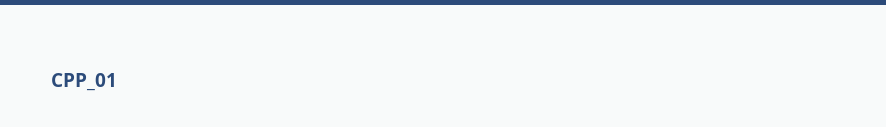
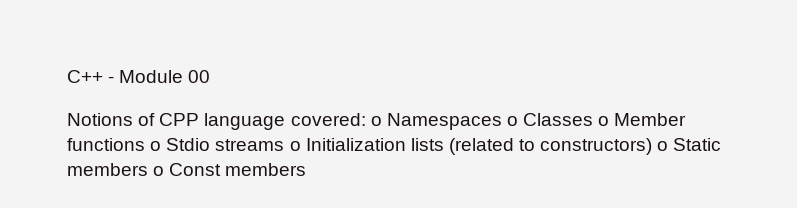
[51,73,117,91] CPP_01 -> [67,70,211,83] [67,113,687,130] [67,138,722,155] [67,163,307,176] C++ - Module 00 // Notions of CPP language covered: o Namespaces o Classes o Member functions o Stdio streams o Initialization lists (related to constructors) o Static members o Const members

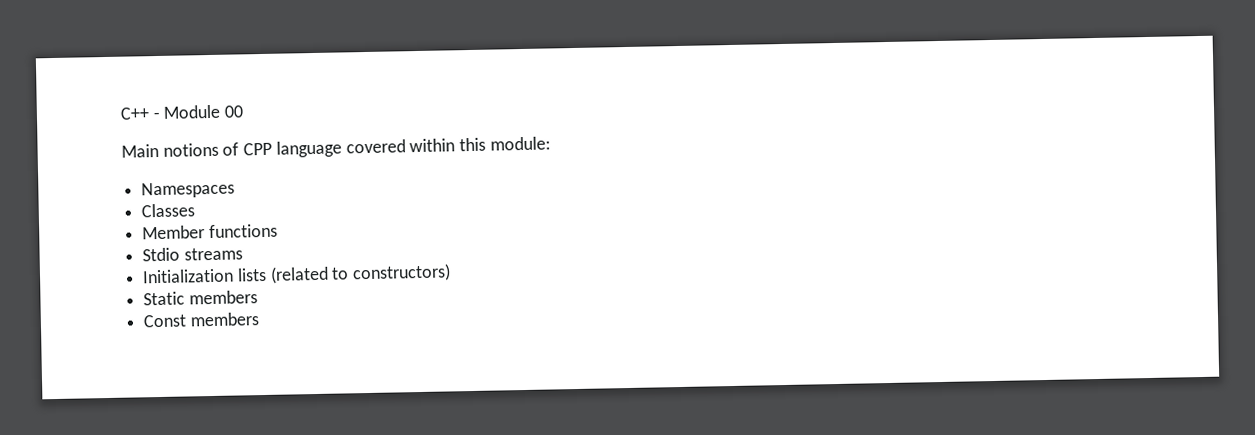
[67,113,133,126] Notions -> [121,142,219,158] Main notions
[290,113,382,126] covered: o -> [345,136,551,154] covered within this module: //
[506,116,518,126] o -> (236, 190) //
[598,116,610,126] o -> (196, 210) //
[150,141,162,151] o -> (278, 231) //
[289,141,301,151] o -> (243, 254) //
[657,141,669,151] o -> (452, 273) //
[153,166,165,176] o -> (258, 297) //

